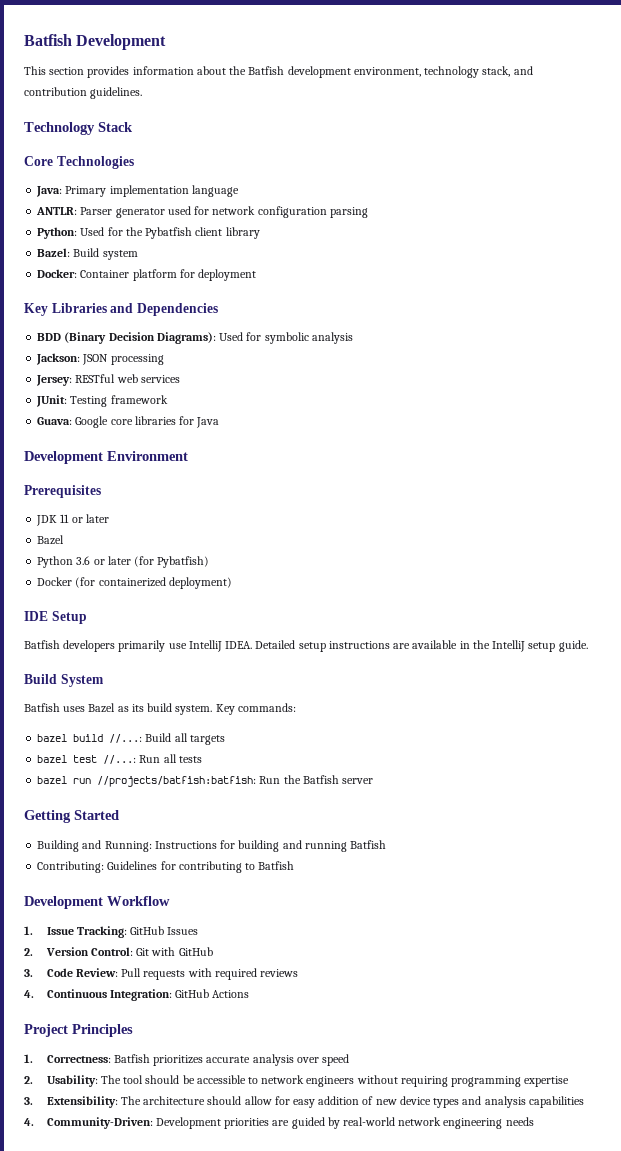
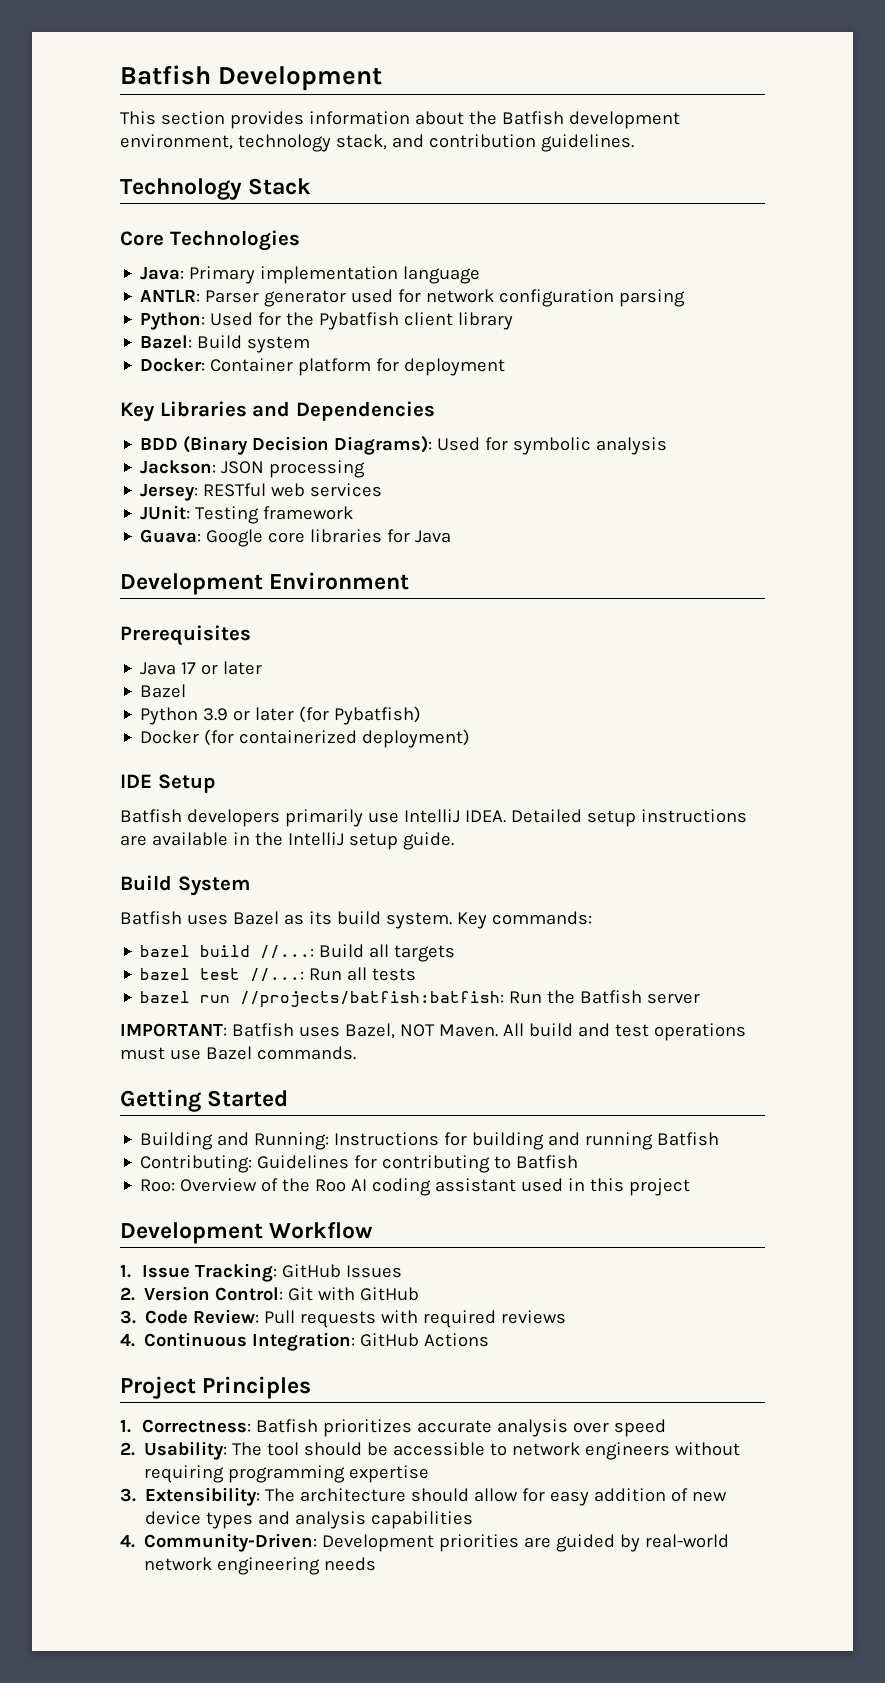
[36,514,70,526] JDK 11 -> [140,662,197,675] Java 17
[76,556,91,565] 3.6 -> [203,708,229,721] 3.9
(374, 781) none -> [120,1023,746,1041] [120,1046,356,1060] // IMPORTANT: Batfish uses Bazel, NOT Maven. All build and test operations must use Bazel commands.
(295, 865) none -> [140,1178,691,1196] // Roo: Overview of the Roo AI coding assistant used in this project

